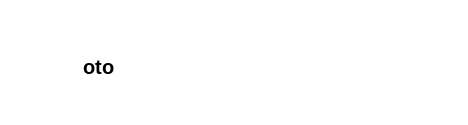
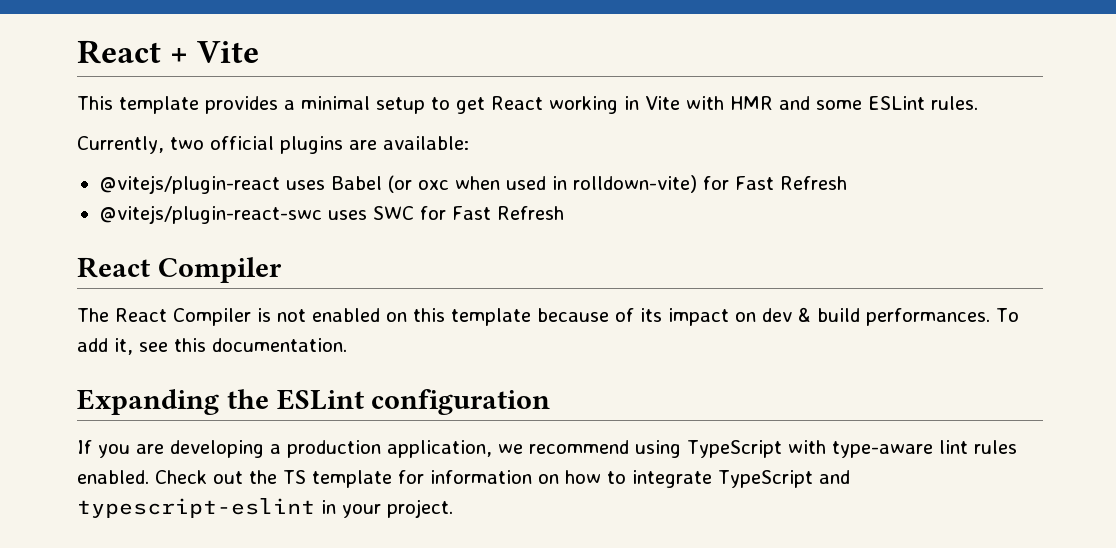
[83,60,114,74] oto -> [77,40,260,64] [77,96,978,114] [77,136,469,154] [99,175,847,194] [99,205,564,224] [77,257,282,283] [77,307,1019,326] [77,338,347,355] [77,389,551,415] [77,440,1017,458] [77,470,850,488] [77,498,453,518] React + Vite // This template provides a minimal setup to get React working in Vite with HMR and some ESLint rules. // Currently, two official plugins are available: // @vitejs/plugin-react uses Babel (or oxc when used in rolldown-vite) for Fast Refresh // @vitejs/plugin-react-swc uses SWC for Fast Refresh // React Compiler // The React Compiler is not enabled on this template because of its impact on dev & build performances. To add it, see this documentation. // Expanding the ESLint configuration // If you are developing a production application, we recommend using TypeScript with type-aware lint rules enabled. Check out the TS template for information on how to integrate TypeScript and typescript-eslint in your project.

